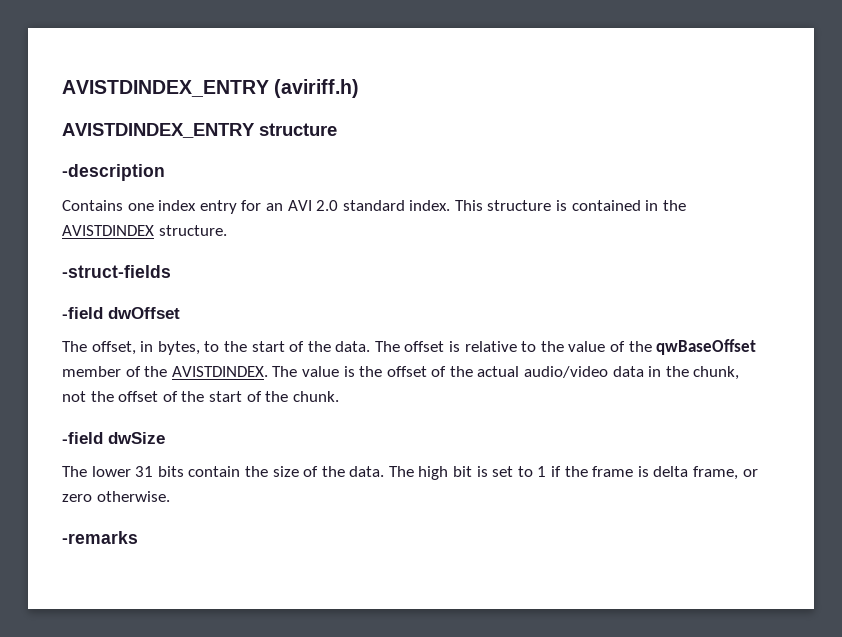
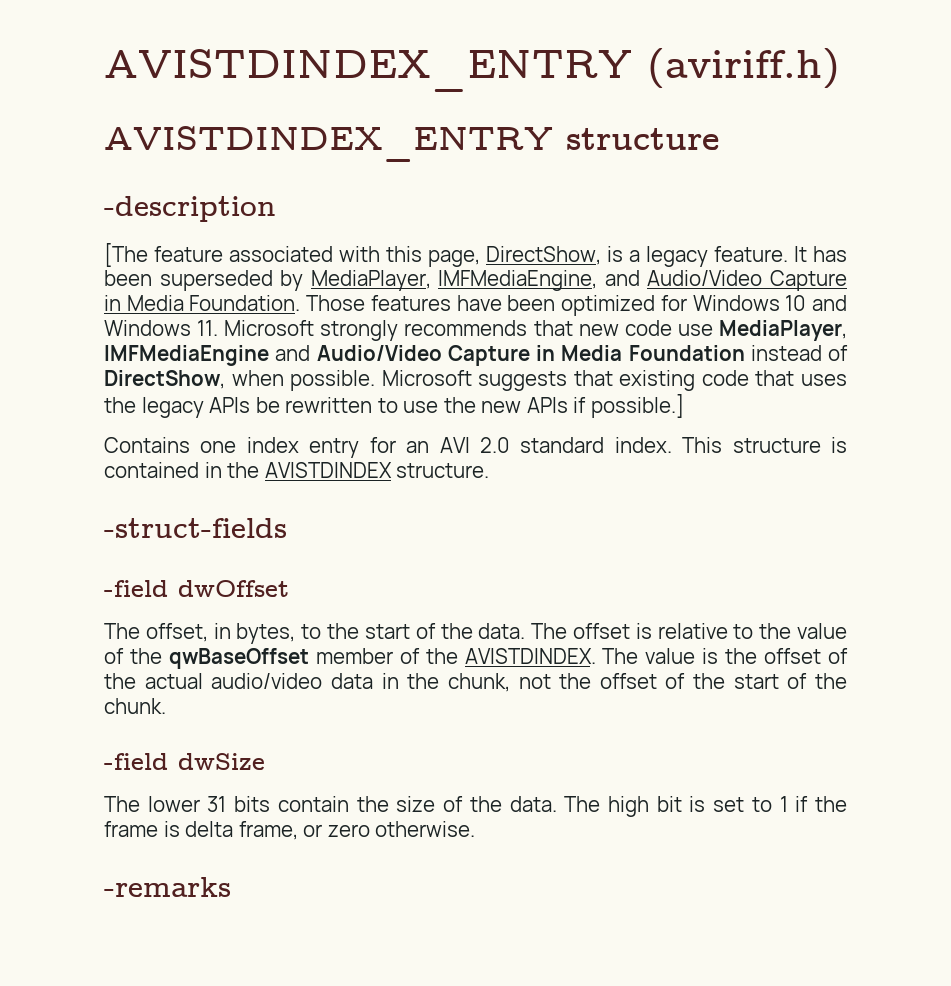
(165, 172) none -> [104,243,847,267] [104,270,847,291] [104,295,848,316] [104,320,847,341] [104,345,848,366] [104,370,847,391] [104,394,684,418] // [The feature associated with this page, DirectShow, is a legacy feature. It has been superseded by MediaPlayer, IMFMediaEngine, and Audio/Video Capture in Media Foundation. Those features have been optimized for Windows 10 and Windows 11. Microsoft strongly recommends that new code use MediaPlayer, IMFMediaEngine and Audio/Video Capture in Media Foundation instead of DirectShow, when possible. Microsoft suggests that existing code that uses the legacy APIs be rewritten to use the new APIs if possible.]

